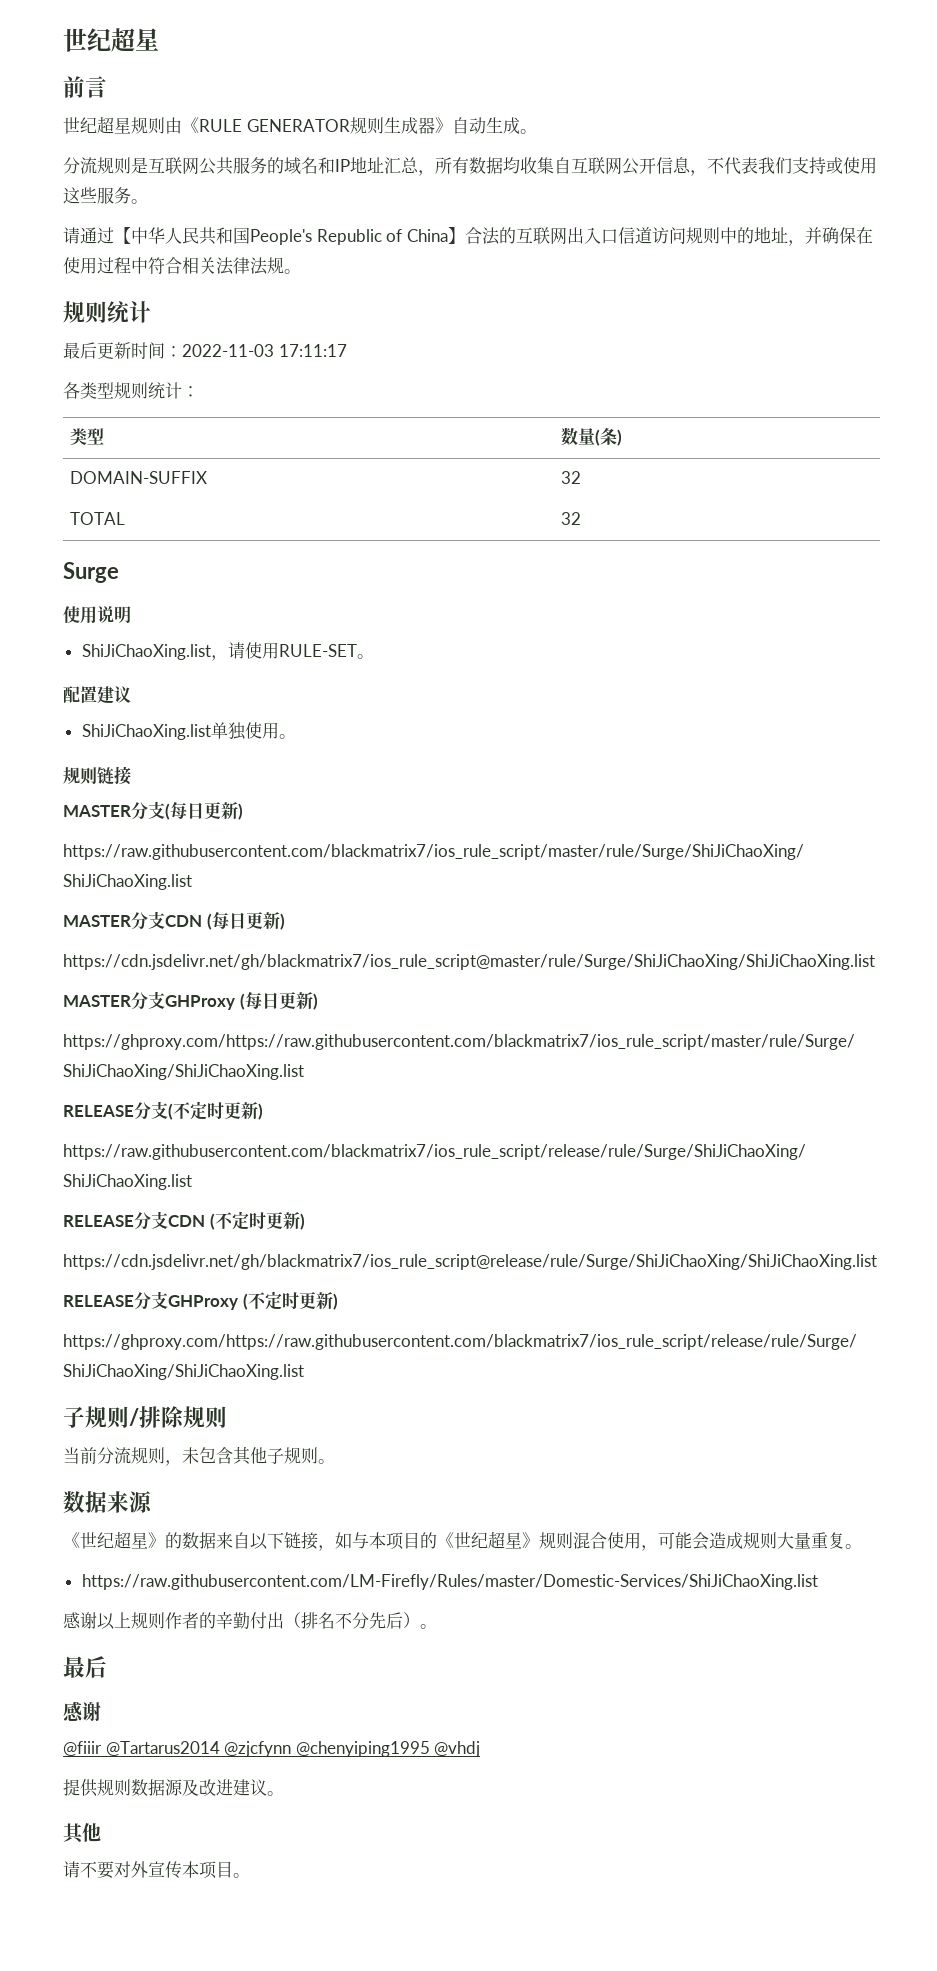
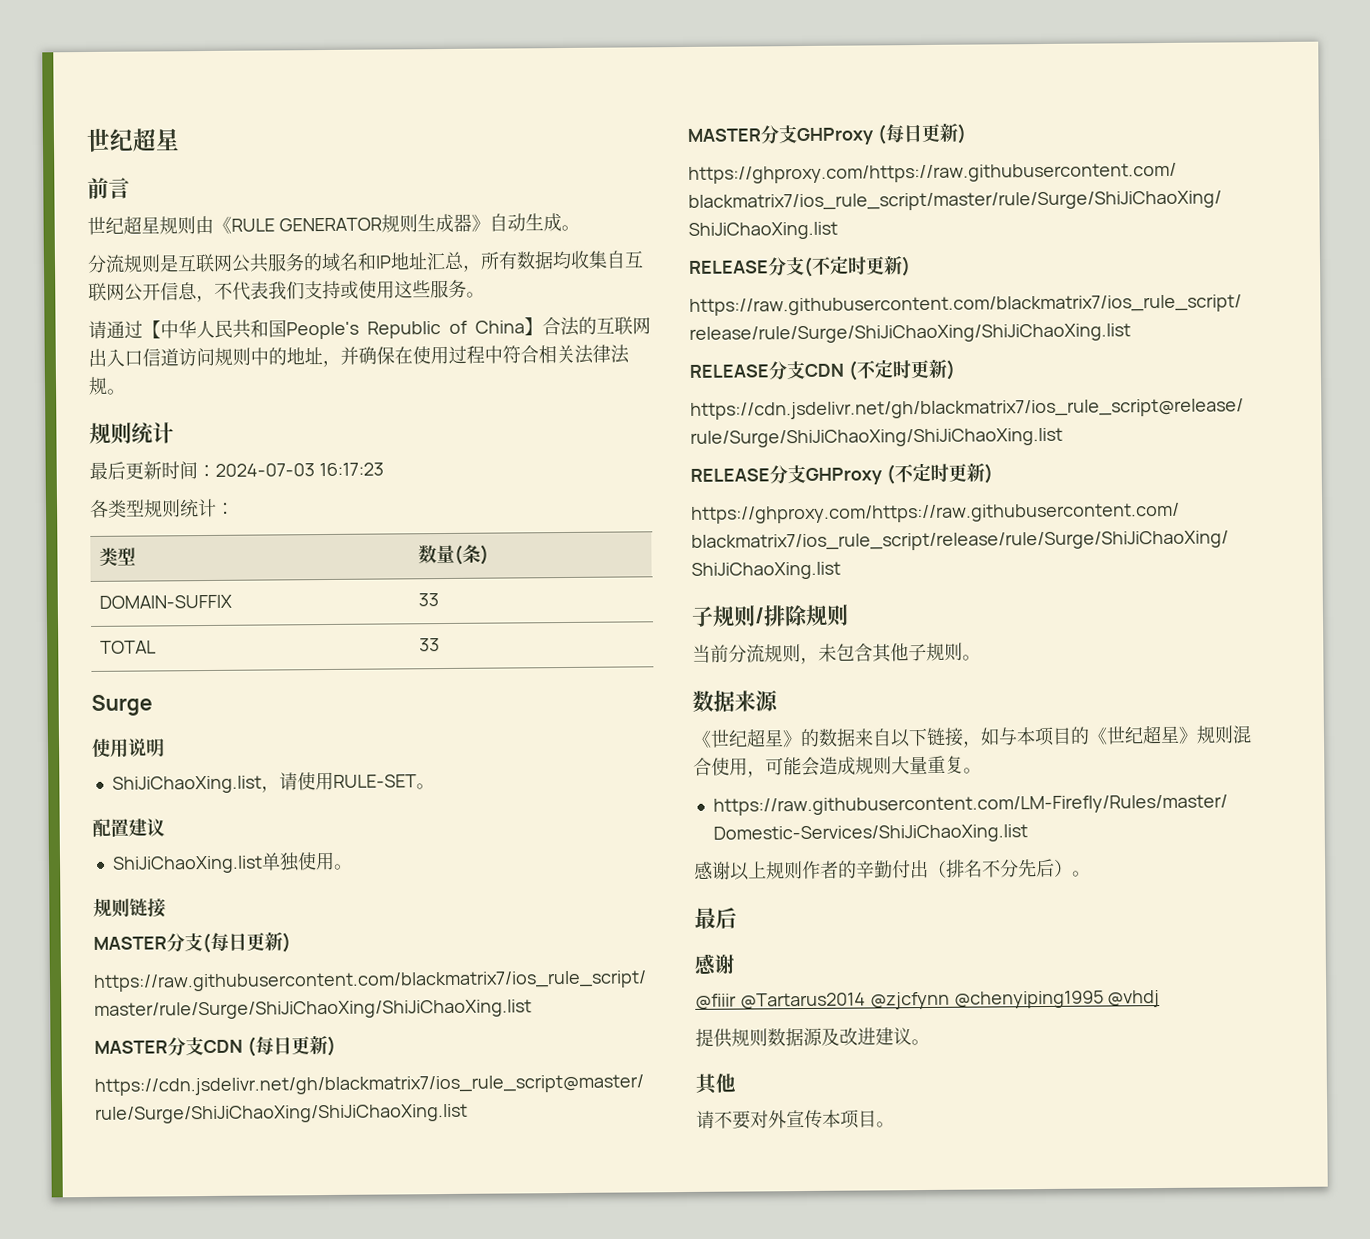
[182,344,347,357] 2022-11-03 17:11:17 -> [215,462,384,477] 2024-07-03 16:17:23
[561,471,582,484] 32 -> [417,593,439,607] 33
[561,512,582,525] 32 -> [418,638,440,652] 33

